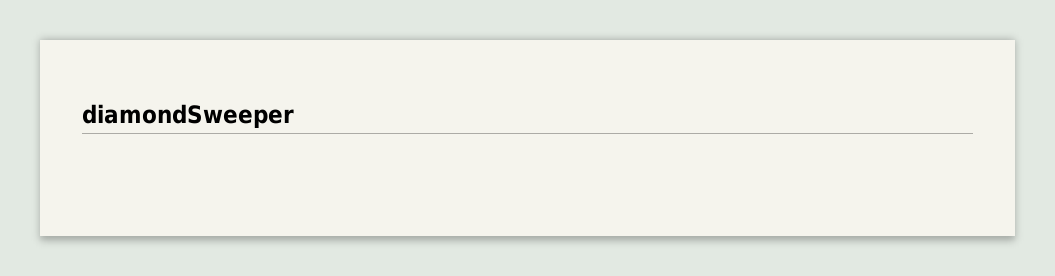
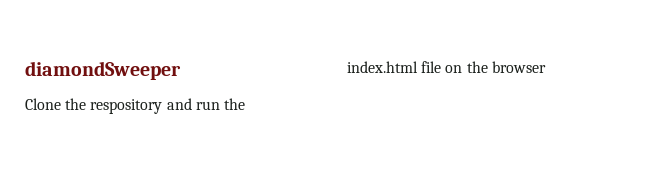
(294, 116) none -> [25,98,245,114] [347,61,546,73] // Clone the respository and run the index.html file on the browser

